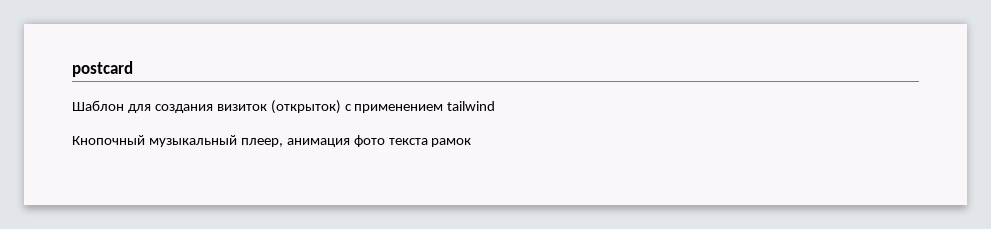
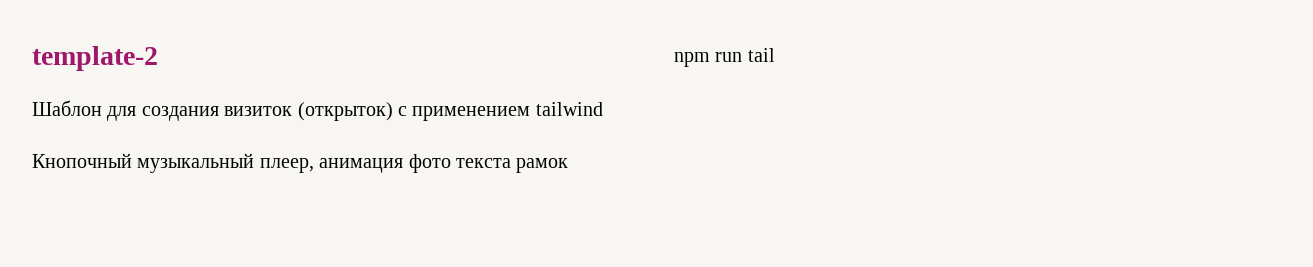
[72,61,133,77] postcard -> [32,46,158,71] template-2
(472, 142) none -> [674,48,775,67] // npm run tail

